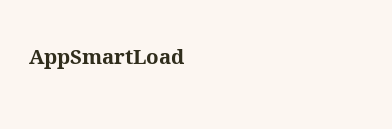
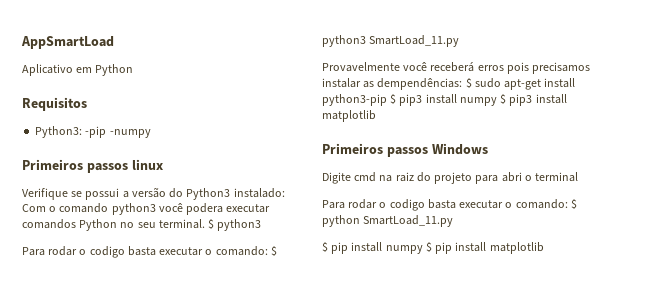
(185, 59) none -> [22,64,134,76] [22,97,87,111] [35,126,151,138] [22,159,163,173] [22,187,285,200] [22,203,271,215] [22,219,262,231] [22,246,277,258] [322,35,460,47] [322,62,591,74] [322,78,576,90] [322,94,567,106] [322,110,376,122] [322,143,488,157] [322,172,579,184] [322,199,577,211] [322,215,454,227] [322,242,544,254] // Aplicativo em Python // Requisitos // Python3: -pip -numpy // Primeiros passos linux // Verifique se possui a versão do Python3 instalado: Com o comando python3 você podera executar comandos Python no seu terminal. $ python3 // Para rodar o codigo basta executar o comando: $ python3 SmartLoad_11.py // Provavelmente você receberá erros pois precisamos instalar as dempendências: $ sudo apt-get install python3-pip $ pip3 install numpy $ pip3 install matplotlib // Primeiros passos Windows // Digite cmd na raiz do projeto para abri o terminal // Para rodar o codigo basta executar o comando: $ python SmartLoad_11.py // $ pip install numpy $ pip install matplotlib

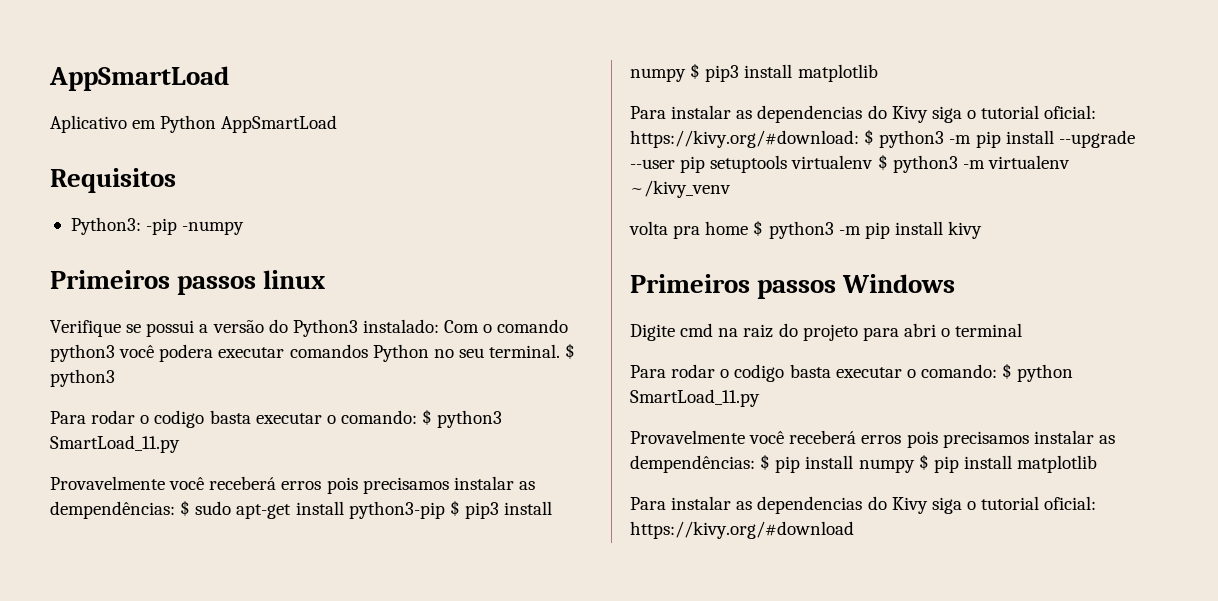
(134, 70) none -> [221,115,338,133] AppSmartLoad
(376, 116) none -> [630,105,1097,123] [630,129,1135,148] [630,154,1070,173] [630,180,731,198] [629,220,983,239] // Para instalar as dependencias do Kivy siga o tutorial oficial: https://kivy.org/#download: $ python3 -m pip install --upgrade --user pip setuptools virtualenv $ python3 -m virtualenv ~/kivy_venv // volta pra home $ python3 -m pip install kivy
(454, 221) none -> [630,430,1115,448] [630,455,755,473] Provavelmente você receberá erros pois precisamos instalar as dempendências:
(544, 248) none -> [630,496,1097,514] [630,521,854,539] // Para instalar as dependencias do Kivy siga o tutorial oficial: https://kivy.org/#download

